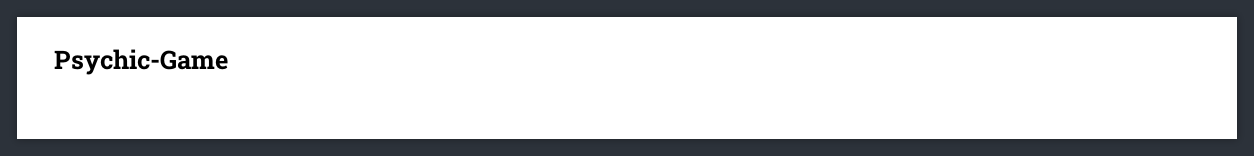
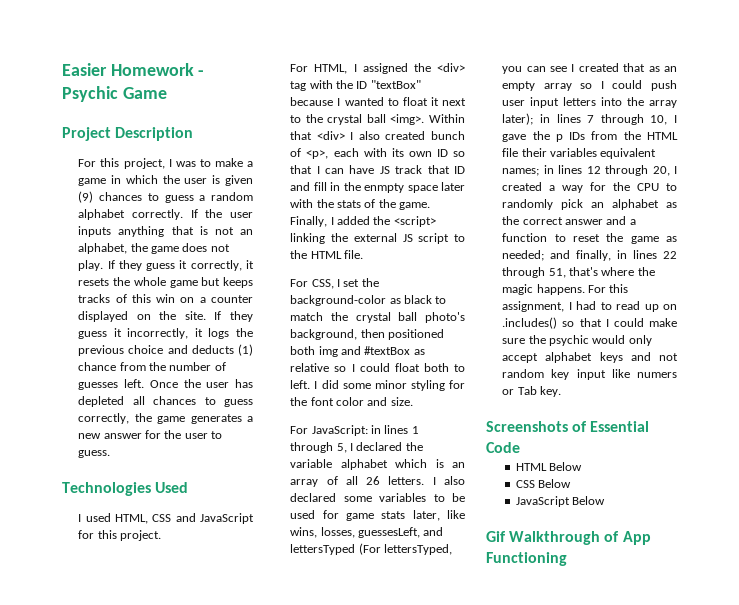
[54,49,228,75] Psychic-Game -> [62,63,205,76] [62,86,167,102] [62,127,194,141] [78,158,253,169] [78,175,253,186] [78,191,253,203] [78,209,253,220] [78,226,253,237] [78,243,230,254] [78,260,254,271] [78,277,253,288] [78,294,253,303] [78,311,254,322] [78,328,253,339] [78,344,253,356] [78,362,226,371] [78,379,253,390] [78,396,253,407] [78,413,254,424] [78,430,223,439] [78,450,111,458] [62,482,189,496] [78,513,254,524] [78,530,162,541] [290,63,465,74] [290,80,421,91] [290,97,466,106] [290,114,465,125] [290,131,465,140] [290,148,465,159] [290,165,465,174] [290,182,465,193] [290,199,431,210] [290,216,436,227] [290,233,465,244] [290,250,364,259] [290,278,379,289] [290,295,447,306] [290,312,465,323] [290,329,445,340] [290,346,425,357] [290,363,465,372] [290,380,465,391] [290,397,413,406] [290,425,419,436] [290,442,423,453] [290,459,465,470] [290,476,465,487] [290,493,465,502] [290,510,465,521] [290,527,444,538] [290,543,453,555] [502,63,677,74] [502,80,677,91] [502,97,677,108] [502,113,677,125] [502,131,678,142] [502,148,657,159] [502,165,677,176] [502,182,677,193] [502,199,677,210] [502,216,636,225] [502,233,677,244] [502,250,677,261] [502,267,655,278] [502,284,629,295] [502,301,677,312] [502,317,677,329] [502,335,652,346] [502,352,678,363] [502,369,677,380] [502,386,562,397] [486,421,650,432] [486,442,520,453] [516,462,583,471] [516,479,572,488] [516,496,606,507] [486,531,651,545] [486,552,567,566] Easier Homework - Psychic Game // Project Description // For this project, I was to make a game in which the user is given (9) chances to guess a random alphabet correctly. If the user inputs anything that is not an alphabet, the game does not play. If they guess it correctly, it resets the whole game but keeps tracks of this win on a counter displayed on the site. If they guess it incorrectly, it logs the previous choice and deducts (1) chance from the number of guesses left. Once the user has depleted all chances to guess correctly, the game generates a new answer for the user to guess. // Technologies Used // I used HTML, CSS and JavaScript for this project. // For HTML, I assigned the <div> tag with the ID "textBox" because I wanted to float it next to the crystal ball <img>. Within that <div> I also created bunch of <p>, each with its own ID so that I can have JS track that ID and fill in the enmpty space later with the stats of the game. Finally, I added the <script> linking the external JS script to the HTML file. // For CSS, I set the background-color as black to match the crystal ball photo's background, then positioned both img and #textBox as relative so I could float both to left. I did some minor styling for the font color and size. // For JavaScript: in lines 1 through 5, I declared the variable alphabet which is an array of all 26 letters. I also declared some variables to be used for game stats later, like wins, losses, guessesLeft, and lettersTyped (For lettersTyped, you can see I created that as an empty array so I could push user input letters into the array later); in lines 7 through 10, I gave the p IDs from the HTML file their variables equivalent names; in lines 12 through 20, I created a way for the CPU to randomly pick an alphabet as the correct answer and a function to reset the game as needed; and finally, in lines 22 through 51, that's where the magic happens. For this assignment, I had to read up on .includes() so that I could make sure the psychic would only accept alphabet keys and not random key input like numers or Tab key. // Screenshots of Essential Code // HTML Below // CSS Below // JavaScript Below // Gif Walkthrough of App Functioning

